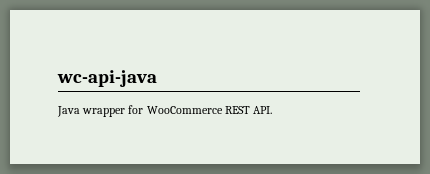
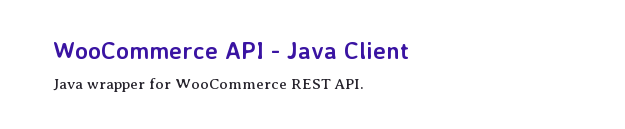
[57,70,157,87] wc-api-java -> [53,42,409,59] WooCommerce API - Java Client

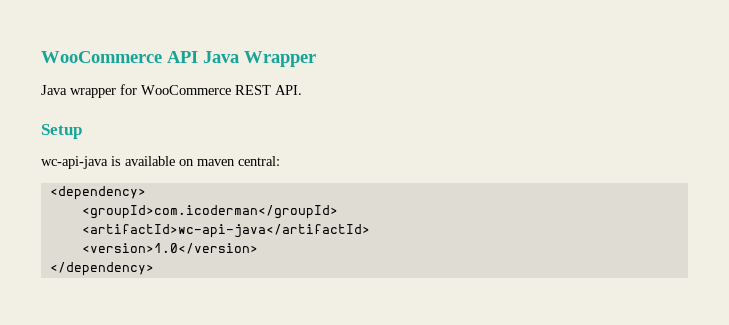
[270,42,409,59] - Java Client -> [203,51,316,67] Java Wrapper
(365, 84) none -> [41,124,82,139] [41,156,280,169] [49,186,146,200] [81,205,338,219] [81,224,370,238] [81,243,258,254] [49,262,154,276] // Setup // wc-api-java is available on maven central: // <dependency> // <groupId>com.icoderman</groupId> // <artifactId>wc-api-java</artifactId> // <version>1.0</version> // </dependency>

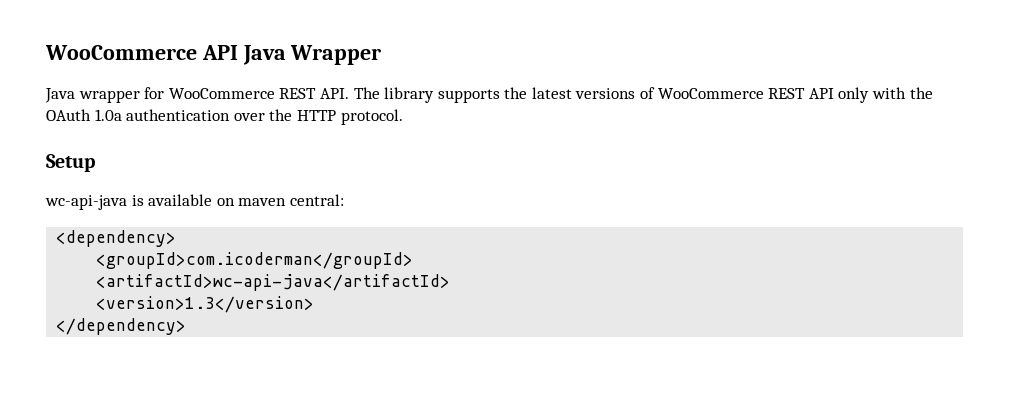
(302, 90) none -> [353,87,933,103] [46,109,403,125] The library supports the latest versions of WooCommerce REST API only with the OAuth 1.0a authentication over the HTTP protocol.
[81,243,258,254] <version>1.0</version> -> [96,296,315,313] <version>1.3</version>

